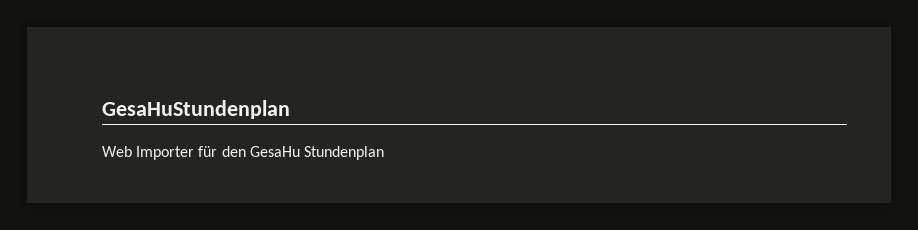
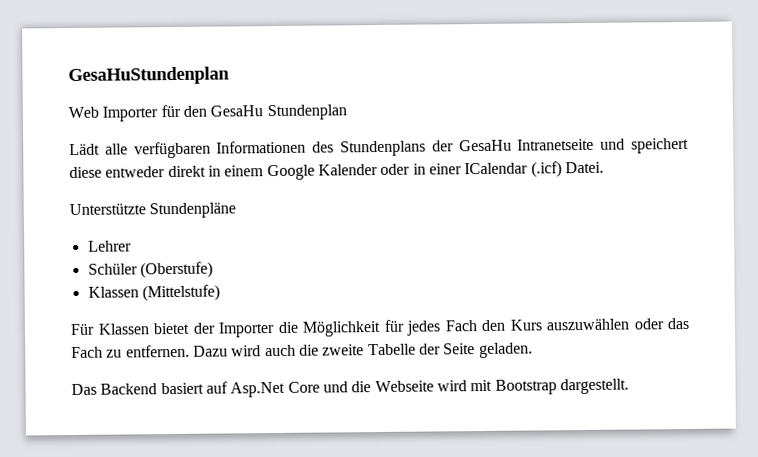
(384, 153) none -> [69,137,689,159] [69,161,604,181] [69,202,237,219] [87,240,132,252] [87,261,213,279] [87,284,220,302] [70,317,689,338] [71,342,533,359] [71,378,629,398] // Lädt alle verfügbaren Informationen des Stundenplans der GesaHu Intranetseite und speichert diese entweder direkt in einem Google Kalender oder in einer ICalendar (.icf) Datei. // Unterstützte Stundenpläne // Lehrer // Schüler (Oberstufe) // Klassen (Mittelstufe) // Für Klassen bietet der Importer die Möglichkeit für jedes Fach den Kurs auszuwählen oder das Fach zu entfernen. Dazu wird auch die zweite Tabelle der Seite geladen. // Das Backend basiert auf Asp.Net Core und die Webseite wird mit Bootstrap dargestellt.

